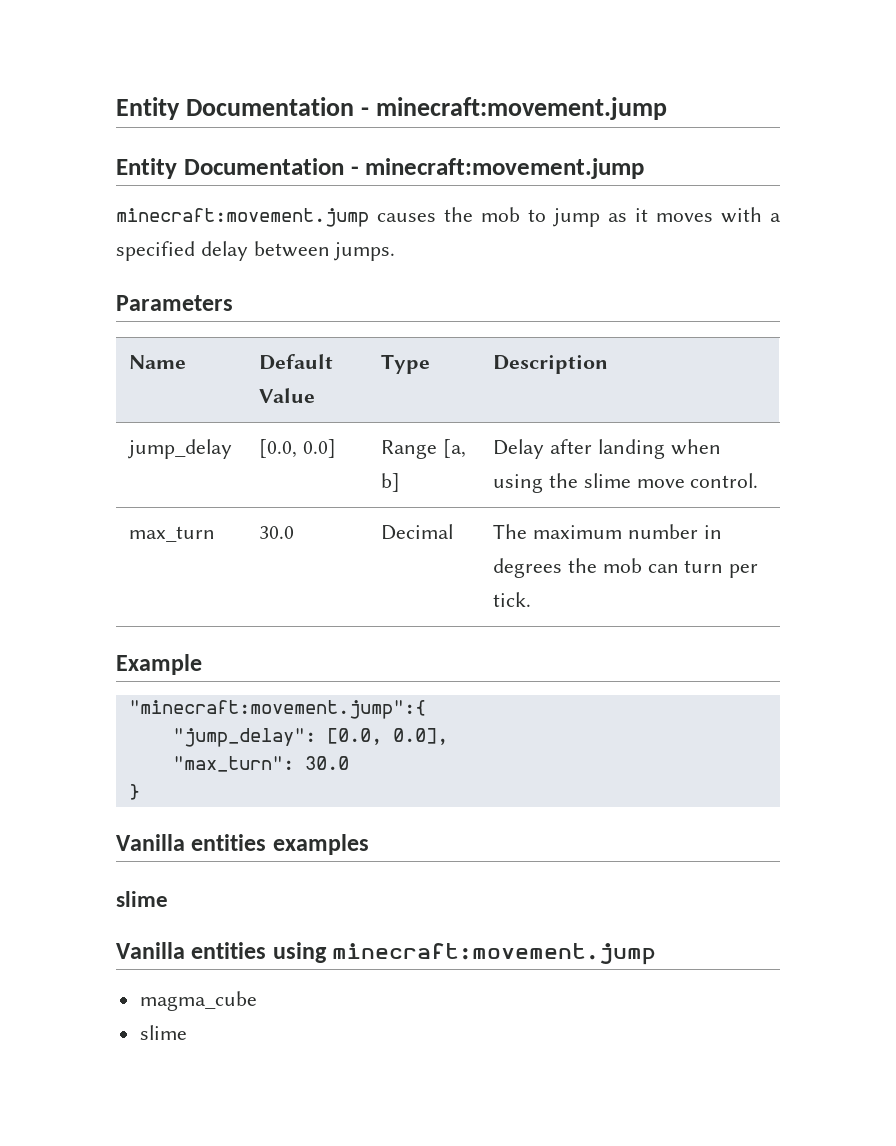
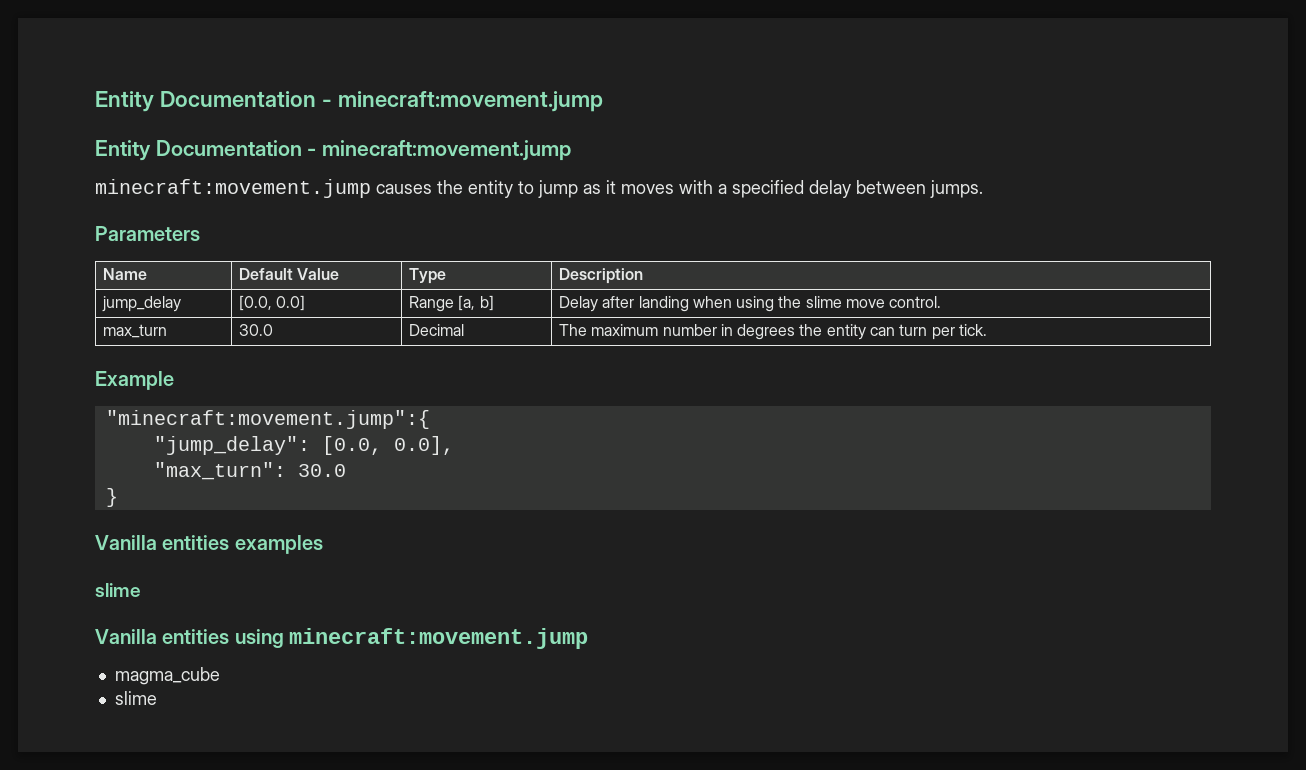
[481,207,520,222] mob -> [468,180,513,198] entity
[602,558,642,573] mob -> [826,324,866,340] entity

